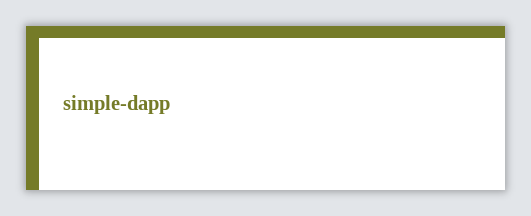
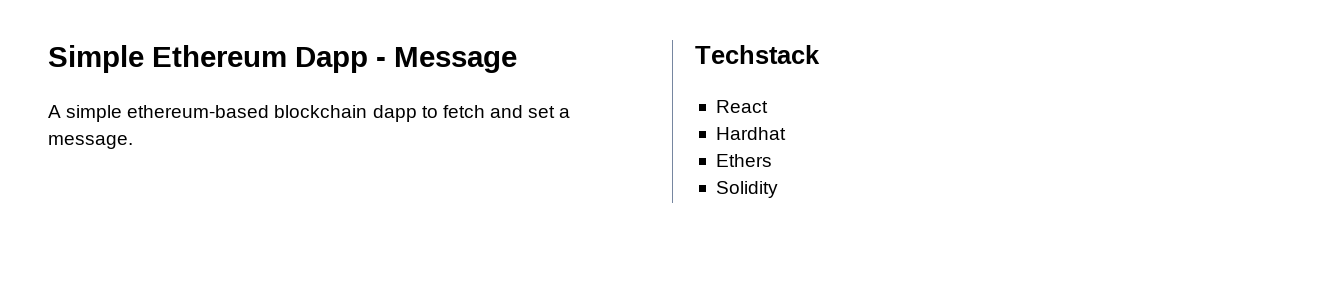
[63,95,170,114] simple-dapp -> [48,45,517,73] [48,105,571,122] [48,135,133,149] [695,45,820,64] [715,100,768,113] [715,127,786,140] [715,154,772,167] [715,181,778,198] Simple Ethereum Dapp - Message // A simple ethereum-based blockchain dapp to fetch and set a message. // Techstack // React // Hardhat // Ethers // Solidity

